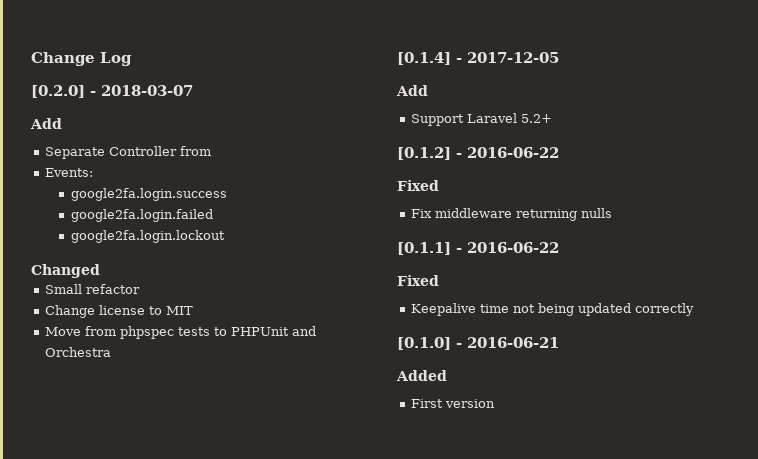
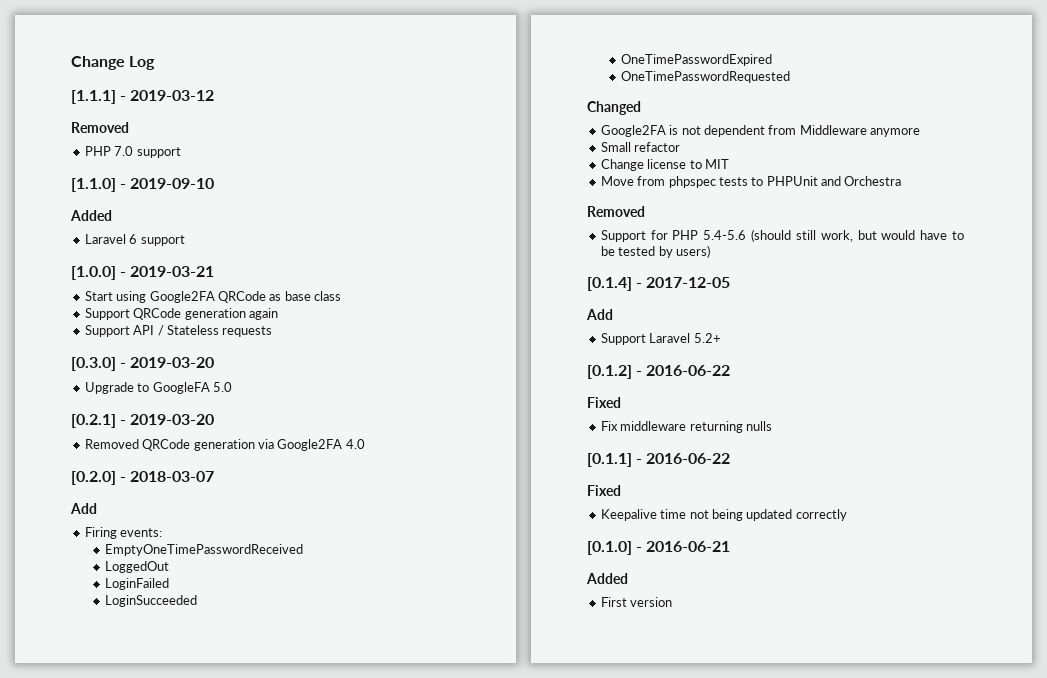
[31,85,193,98] [30,118,62,129] [45,146,212,159] [45,168,94,177] [70,188,227,201] [70,209,213,222] [70,230,225,243] [31,264,100,278] [0.2.0] - 2018-03-07 // Add // Separate Controller from // Events: // google2fa.login.success // google2fa.login.failed // google2fa.login.lockout // Changed -> [71,90,215,104] [71,122,129,133] [84,146,181,158] [71,178,215,192] [70,210,112,221] [84,234,185,246] [71,266,215,280] [84,291,341,303] [84,308,278,320] [84,325,273,337] [71,357,215,371] [84,382,232,394] [71,414,215,428] [84,439,365,451] [71,471,215,485] [70,503,97,514] [84,527,163,539] [105,544,304,556] [105,561,170,573] [105,578,170,590] [105,595,198,607] [621,54,773,66] [621,71,791,83] [587,101,641,115] [600,125,920,137] [1.1.1] - 2019-03-12 // Removed // PHP 7.0 support // [1.1.0] - 2019-09-10 // Added // Laravel 6 support // [1.0.0] - 2019-03-21 // Start using Google2FA QRCode as base class // Support QRCode generation again // Support API / Stateless requests // [0.3.0] - 2019-03-20 // Upgrade to GoogleFA 5.0 // [0.2.1] - 2019-03-20 // Removed QRCode generation via Google2FA 4.0 // [0.2.0] - 2018-03-07 // Add // Firing events: // EmptyOneTimePasswordReceived // LoggedOut // LoginFailed // LoginSucceeded // OneTimePasswordExpired // OneTimePasswordRequested // Changed // Google2FA is not dependent from Middleware anymore
(112, 352) none -> [587,206,645,217] [600,229,964,242] [600,245,710,258] // Removed // Support for PHP 5.4-5.6 (should still work, but would have to be tested by users)

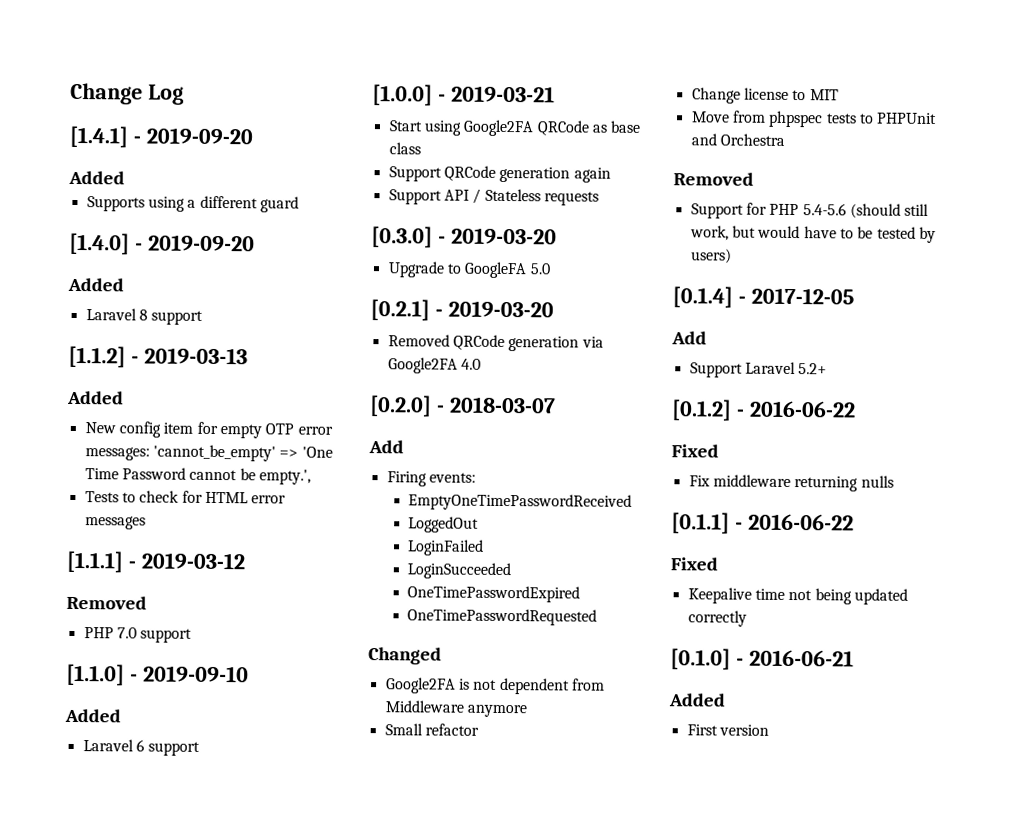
(156, 63) none -> [69,125,253,148] [68,170,125,185] [86,195,299,213] [69,232,255,255] [67,277,124,292] [85,308,204,325] [68,345,248,368] [67,390,124,405] [84,421,333,439] [84,444,333,462] [84,467,311,485] [84,490,287,504] [84,516,146,530] // [1.4.1] - 2019-09-20 // Added // Supports using a different guard // [1.4.0] - 2019-09-20 // Added // Laravel 8 support // [1.1.2] - 2019-03-13 // Added // New config item for empty OTP error messages: 'cannot_be_empty' => 'One Time Password cannot be empty.', // Tests to check for HTML error messages

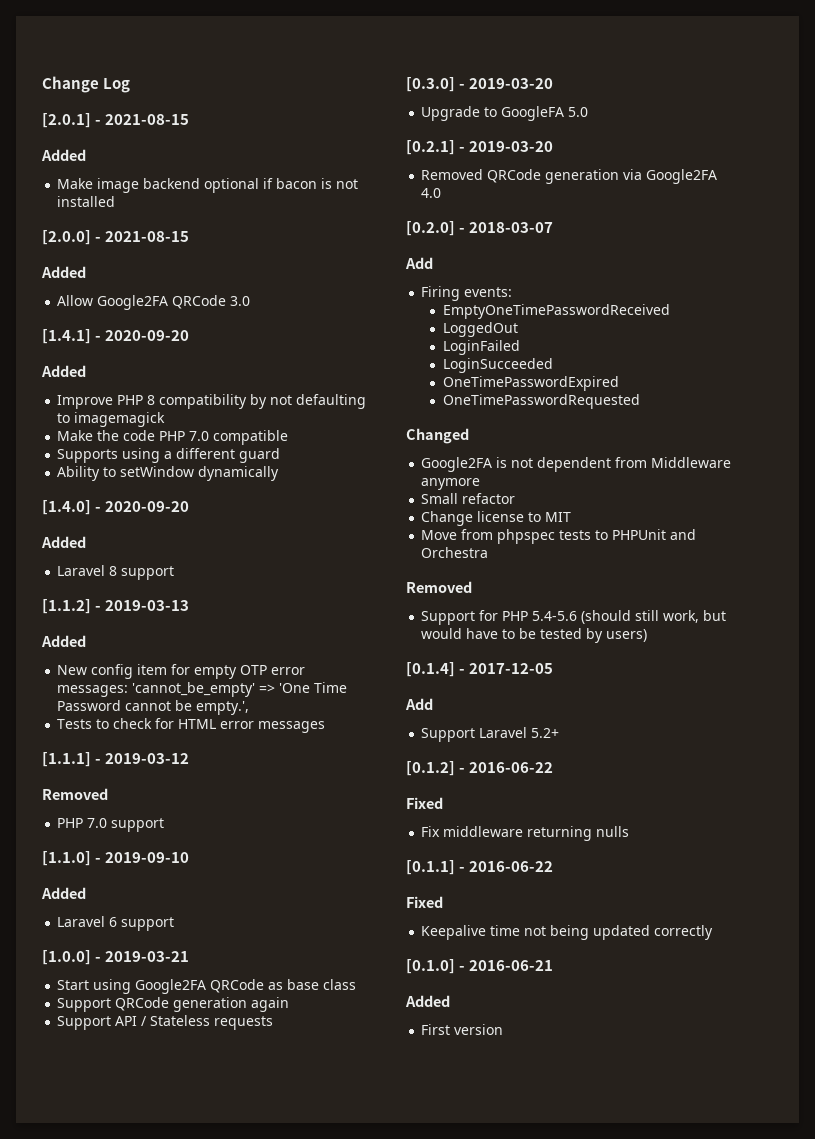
(184, 94) none -> [42,113,190,128] [41,149,86,161] [57,178,359,193] [57,196,116,207] [42,230,190,245] [41,266,86,278] [57,295,251,310] // [2.0.1] - 2021-08-15 // Added // Make image backend optional if bacon is not installed // [2.0.0] - 2021-08-15 // Added // Allow Google2FA QRCode 3.0
[145,127,253,145] [68,170,125,185] 2019-09-20 // Added -> [105,330,190,341] [41,365,86,377] [57,394,367,409] [57,412,166,427] [57,430,289,445] 2020-09-20 // Added // Improve PHP 8 compatibility by not defaulting to imagemagick // Make the code PHP 7.0 compatible
(299, 204) none -> [57,466,280,481] // Ability to setWindow dynamically
[147,234,255,252] 2019-09-20 -> [105,501,190,512] 2020-09-20

